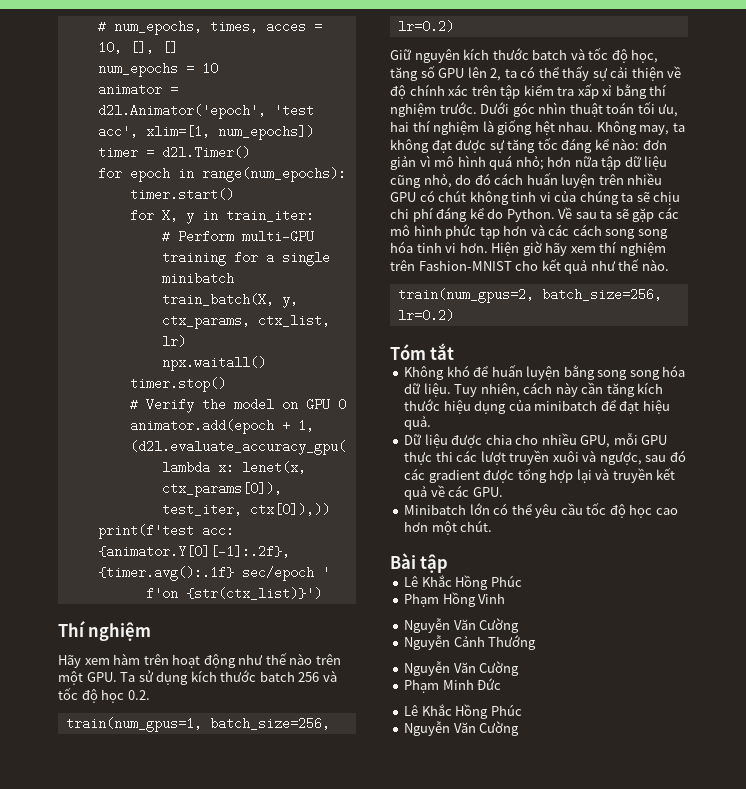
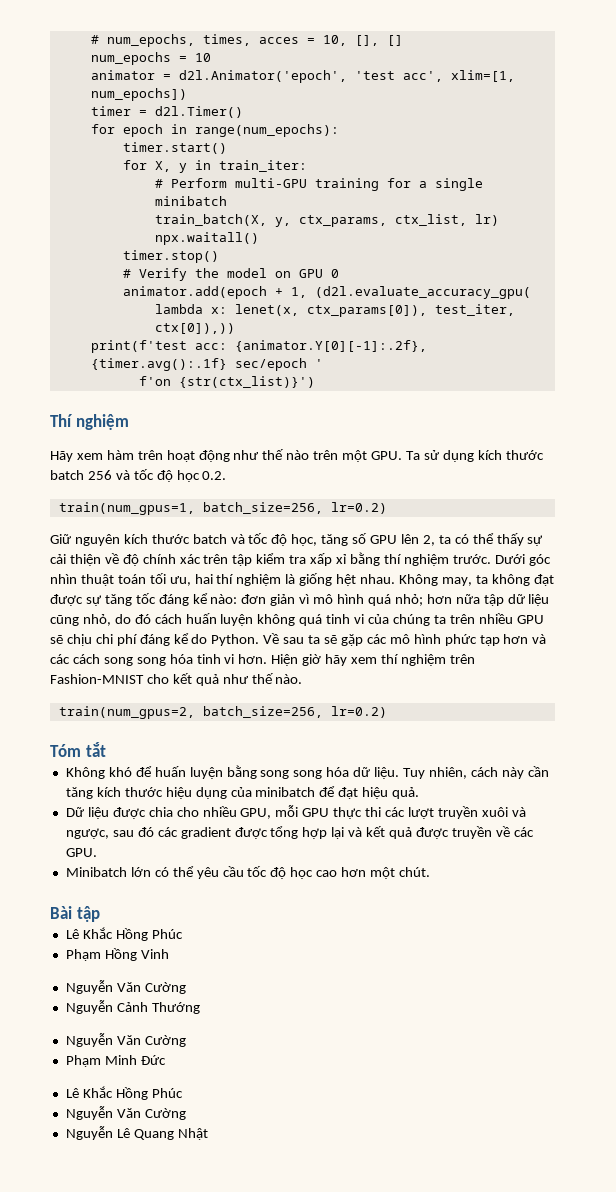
[598,173,663,185] [390,190,509,205] trên nhiều GPU có chút không -> [257,614,323,626] không quá
(634, 197) none -> [449,613,544,624] trên nhiều GPU
[612,467,676,483] [404,486,428,500] truyền kết quả -> [366,826,492,839] kết quả được truyền
(520, 728) none -> [65,1126,208,1140] // Nguyễn Lê Quang Nhật

